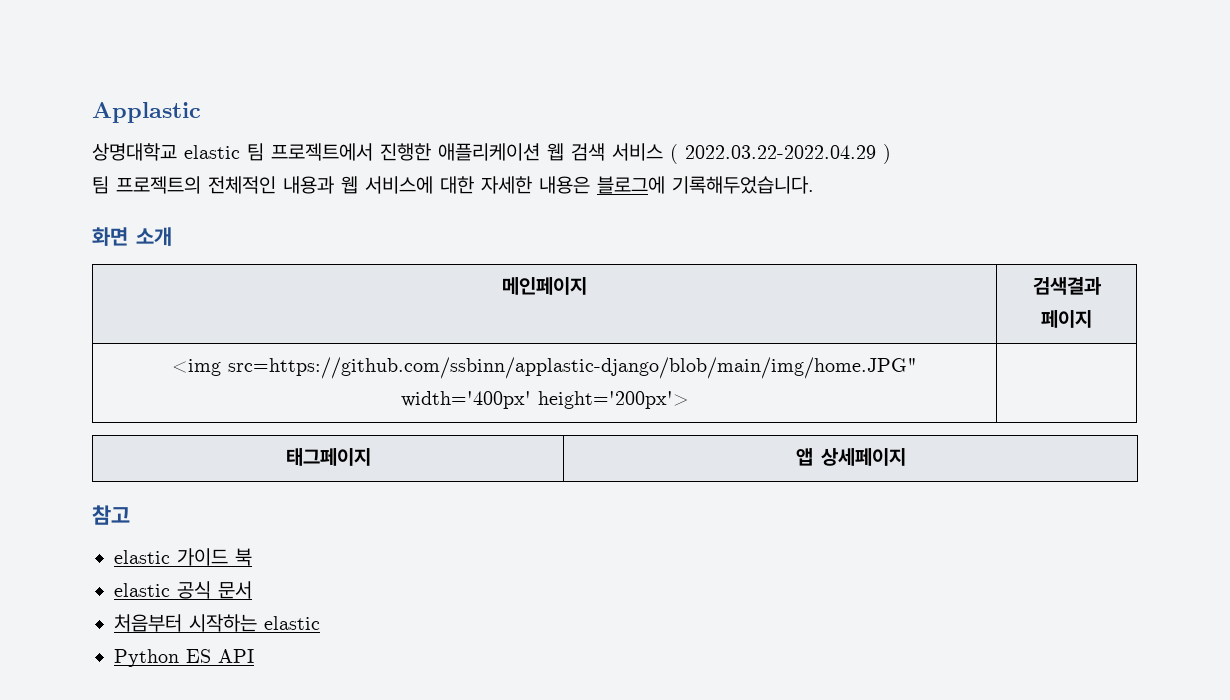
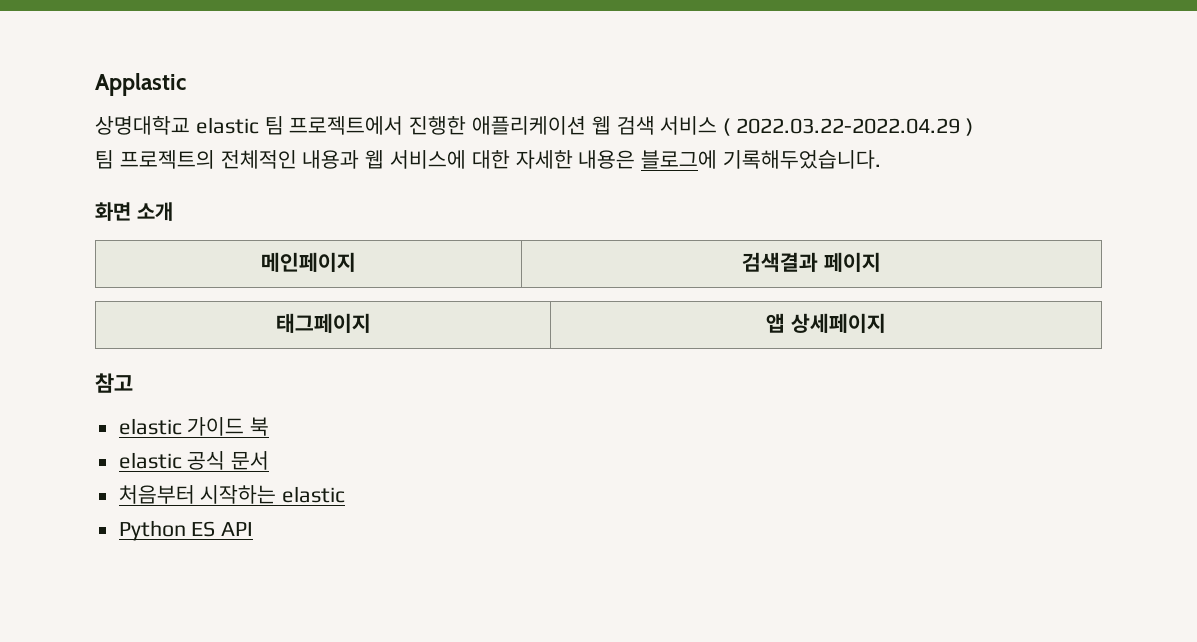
[172,357,917,379] [400,391,689,409] // <img src=https://github.com/ssbinn/applastic-django/blob/main/img/home.JPG" width='400px' height='200px'> | -> (881, 262) none

